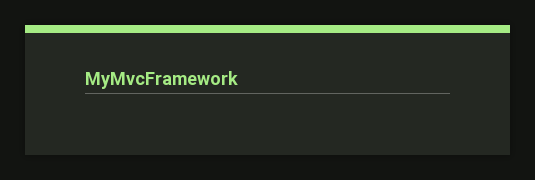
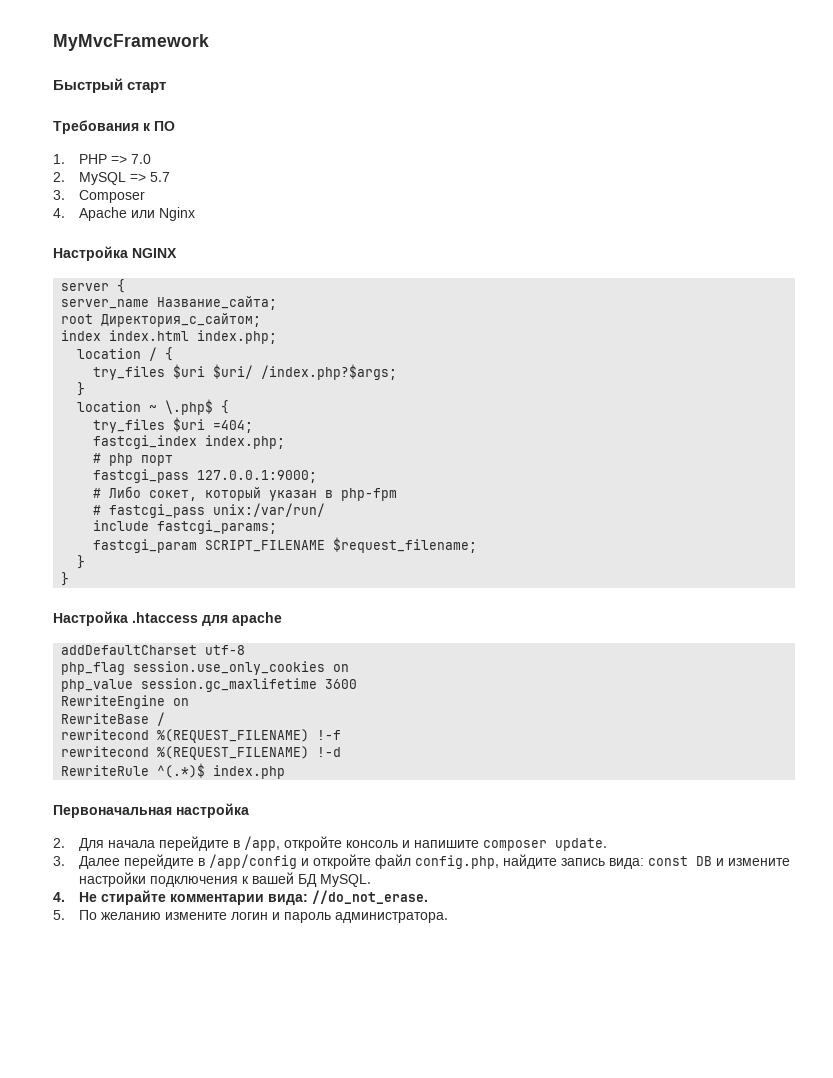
(238, 80) none -> [53,78,167,93] [53,120,175,134] [53,154,151,164] [53,172,170,185] [53,190,145,203] [53,207,195,221] [53,246,177,261] [61,279,126,293] [61,296,278,310] [61,313,262,327] [61,330,278,344] [77,347,174,361] [93,364,398,380] [77,382,86,396] [77,399,230,415] [93,417,254,433] [93,435,286,449] [93,453,174,466] [93,469,318,483] [93,486,398,501] [93,503,326,518] [93,520,278,534] [93,537,478,553] [77,555,86,569] [61,572,70,586] [53,611,282,626] [61,645,246,655] [61,661,350,675] [61,678,358,692] [61,695,190,709] [61,712,166,726] [61,729,342,743] [61,746,342,760] [61,763,286,779] [53,803,249,818] [53,836,607,851] [53,854,790,869] [78,872,371,887] [53,890,428,905] [53,910,448,923] // Быстрый старт // Требования к ПО // 1. PHP => 7.0 // 2. MySQL => 5.7 // 3. Composer // 4. Apache или Nginx // Настройка NGINX // server { // server_name Название_сайта; // root Директория_с_сайтом; // index index.html index.php; // location / { // try_files $uri $uri/ /index.php?$args; // } // location ~ \.php$ { // try_files $uri =404; // fastcgi_index index.php; // # php порт // fastcgi_pass 127.0.0.1:9000; // # Либо сокет, который указан в php-fpm // # fastcgi_pass unix:/var/run/ // include fastcgi_params; // fastcgi_param SCRIPT_FILENAME $request_filename; // } // } // Настройка .htaccess для apache // addDefaultCharset utf-8 // php_flag session.use_only_cookies on // php_value session.gc_maxlifetime 3600 // RewriteEngine on // RewriteBase / // rewritecond %(REQUEST_FILENAME) !-f // rewritecond %(REQUEST_FILENAME) !-d // RewriteRule ^(.*)$ index.php // Первоначальная настройка // 2. Для начала перейдите в /app, откройте консоль и напишите composer update. // 3. Далее перейдите в /app/config и откройте файл config.php, найдите запись вида: const DB и измените настройки подключения к вашей БД MySQL. // 4. Не стирайте комментарии вида: //do_not_erase. // 5. По желанию измените логин и пароль администратора.

